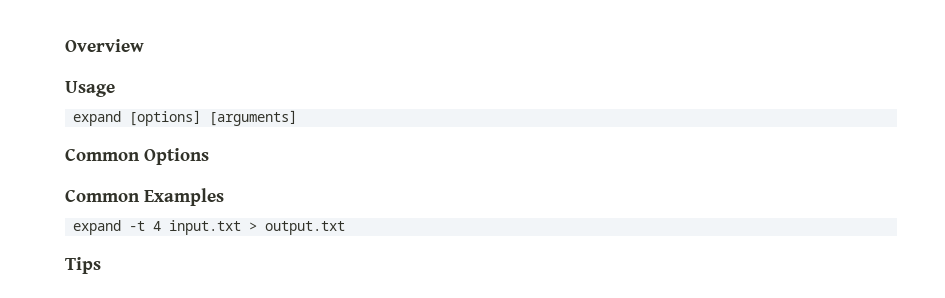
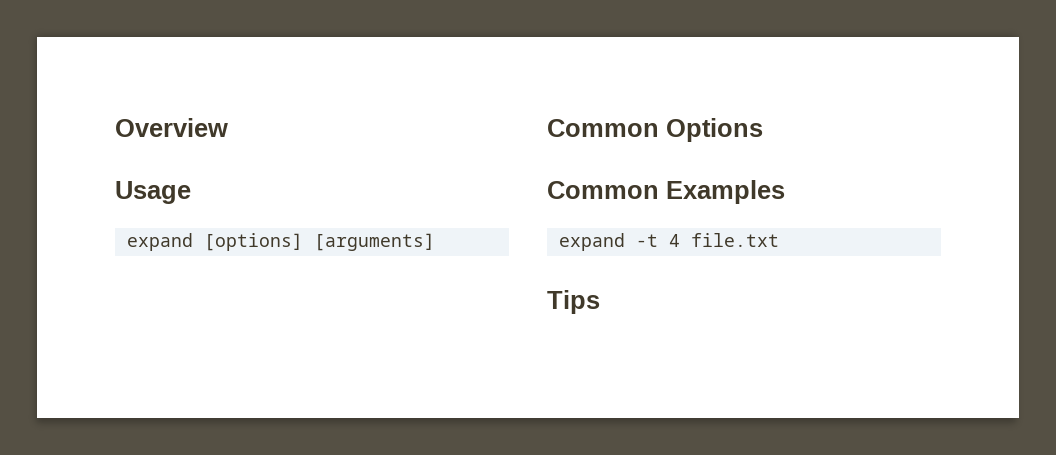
[169,220,346,235] input.txt > output.txt -> [691,233,779,247] file.txt

